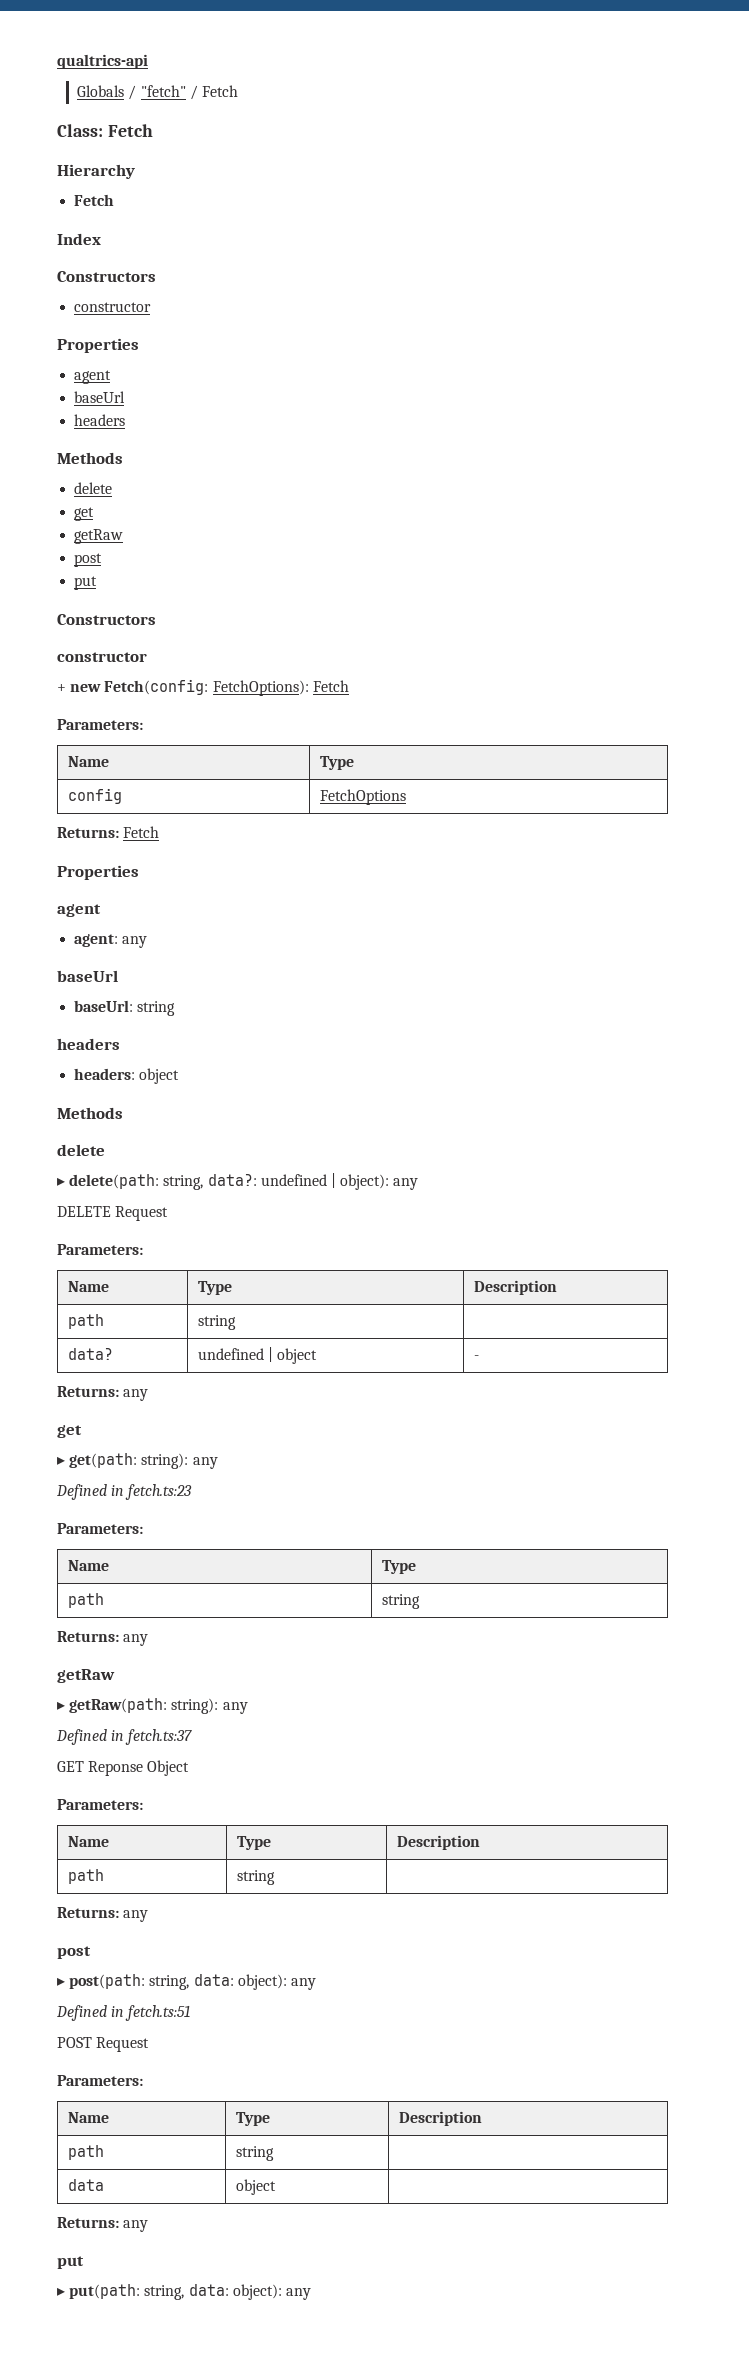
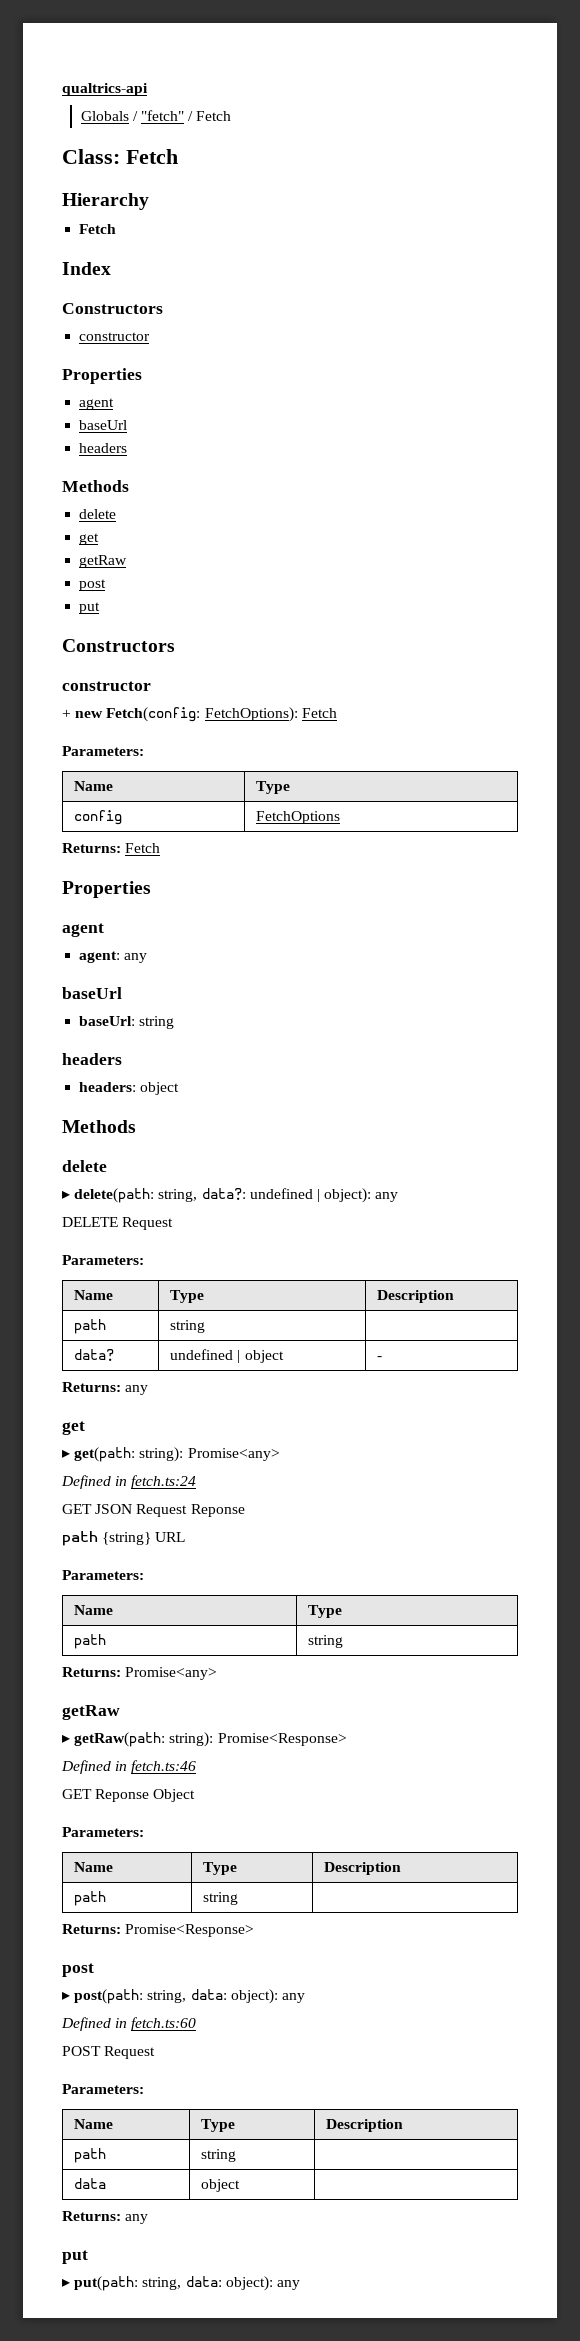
[192,1457,218,1469] [56,1484,193,1500] any // Defined in fetch.ts:23 -> [187,1448,280,1461] [61,1475,197,1489] [62,1504,245,1517] [62,1531,186,1546] Promise<any> // Defined in fetch.ts:24 // GET JSON Request Reponse // path {string} URL
[123,1634,149,1646] any -> [125,1667,218,1680] Promise<any>
[222,1702,248,1714] [56,1729,193,1745] any // Defined in fetch.ts:37 -> [217,1733,347,1746] [61,1760,197,1774] Promise<Response> // Defined in fetch.ts:46
[123,1910,149,1922] any -> [125,1924,255,1937] Promise<Response>
[125,2005,191,2021] fetch.ts:51 -> [131,2017,197,2031] fetch.ts:60

